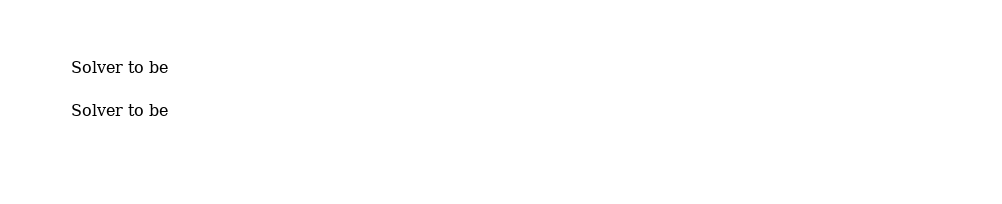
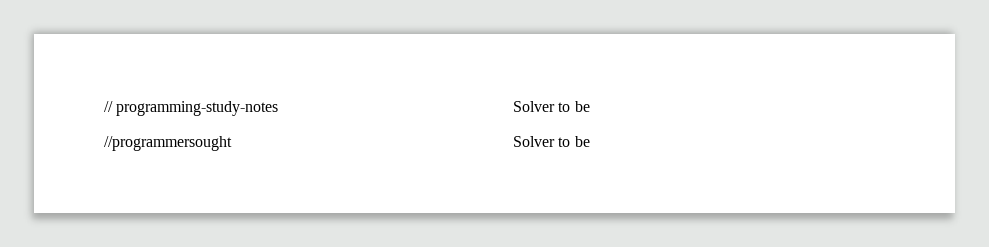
(71, 67) none -> [104,101,279,116] [104,136,232,151] // programming-study-notes // //programmersought //

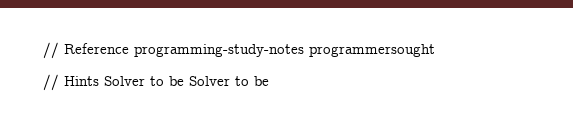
[104,101,113,112] // -> [43,42,129,59] // Reference
[104,136,232,151] [513,101,590,112] // //programmersought // Solver to be // -> [309,44,435,57] [43,74,184,91] programmersought // // Hints Solver to be

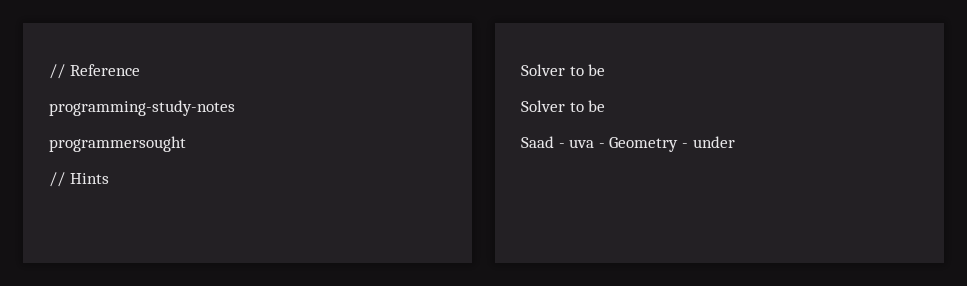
(129, 48) none -> (140, 70) //
(304, 50) none -> (235, 108) //
[104,76,269,86] Solver to be Solver to be -> [521,64,606,76] [521,100,606,112] [521,136,735,152] // Solver to be // Solver to be // Saad - uva - Geometry - under

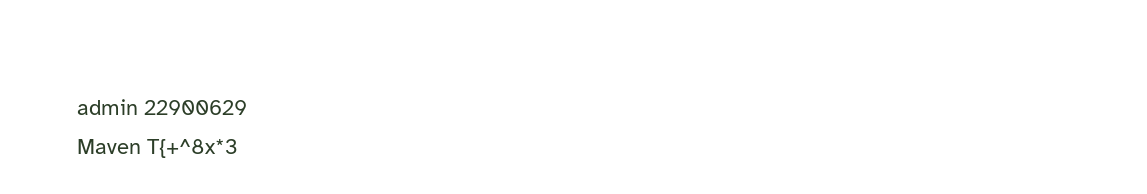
[49,64,140,79] [49,100,235,116] [49,136,186,152] [49,172,109,187] [521,64,606,76] [521,100,606,112] [521,136,735,152] // Reference // programming-study-notes // programmersought // // Hints // Solver to be // Solver to be // Saad - uva - Geometry - under -> [77,99,247,115] [77,139,238,158] admin 22900629 // Maven T{+^8x*3

